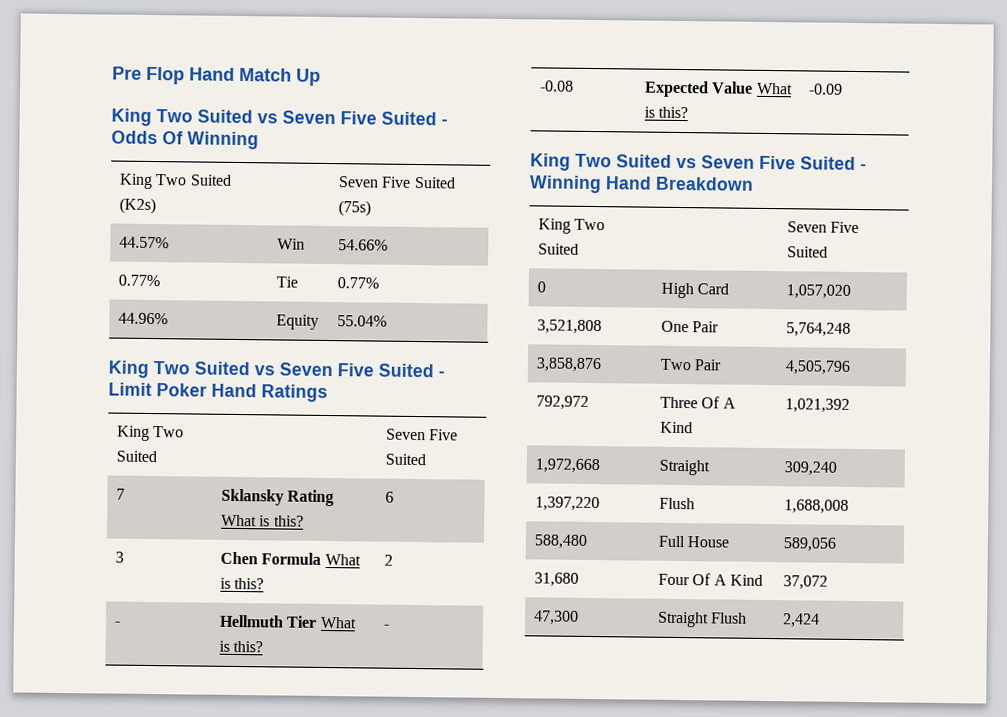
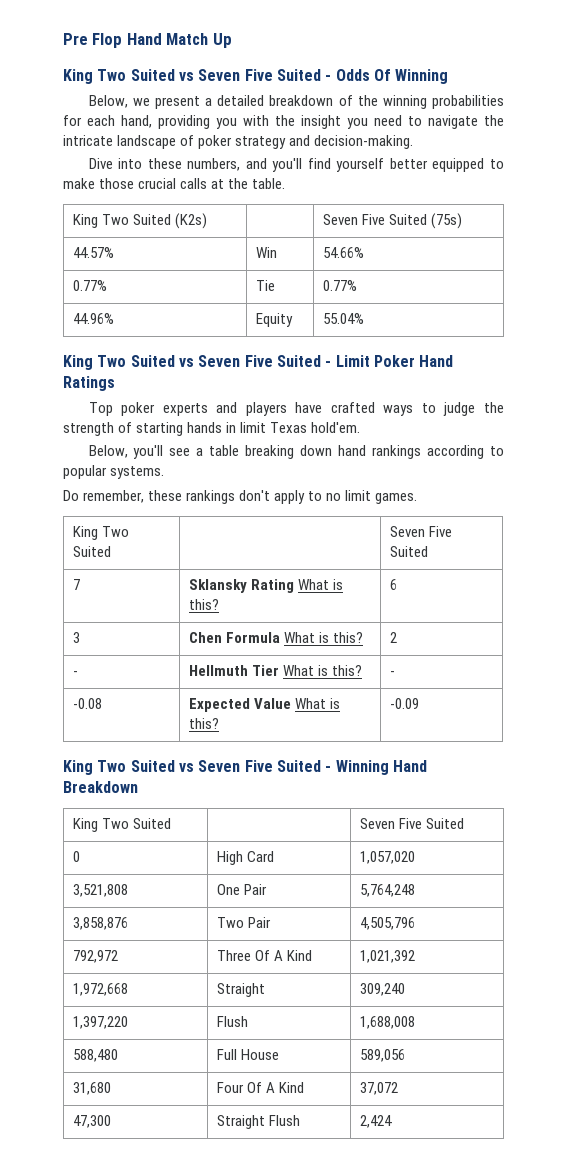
(259, 140) none -> [88,95,504,109] [63,115,504,129] [63,135,414,149] [88,158,504,172] [63,178,286,189] // Below, we present a detailed breakdown of the winning probabilities for each hand, providing you with the insight you need to navigate the intricate landscape of poker strategy and decision-making. // Dive into these numbers, and you'll find yourself better equipped to make those crucial calls at the table.
(328, 393) none -> [88,402,504,416] [63,422,361,436] [88,445,505,459] [63,465,165,479] [63,490,418,504] // Top poker experts and players have crafted ways to judge the strength of starting hands in limit Texas hold'em. // Below, you'll see a table breaking down hand rankings according to popular systems. // Do remember, these rankings don't apply to no limit games.

